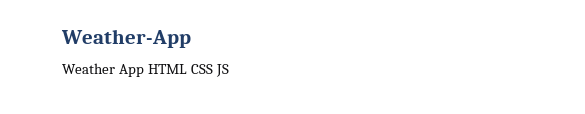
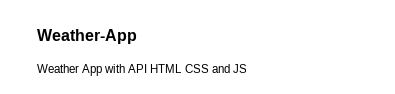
(144, 70) none -> [104,64,148,73] with API
(213, 69) none -> [211,64,230,73] and

